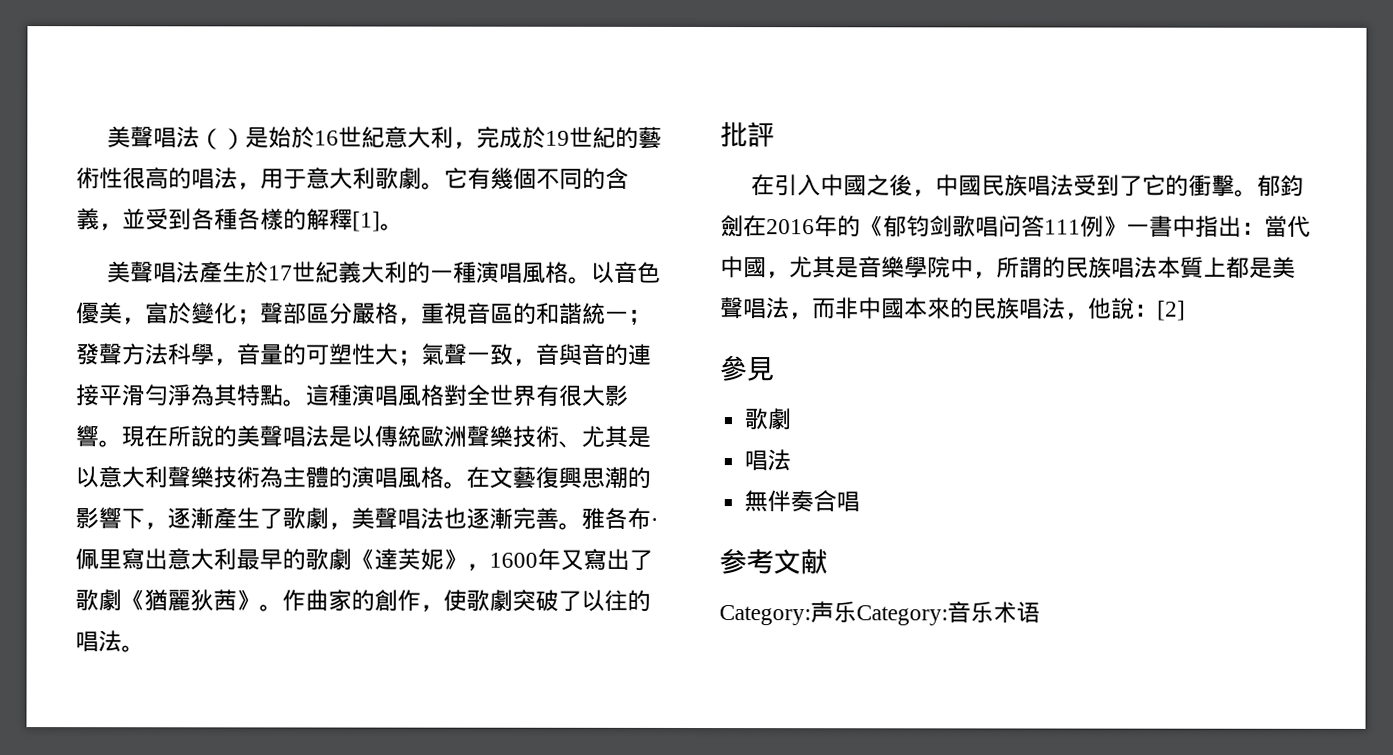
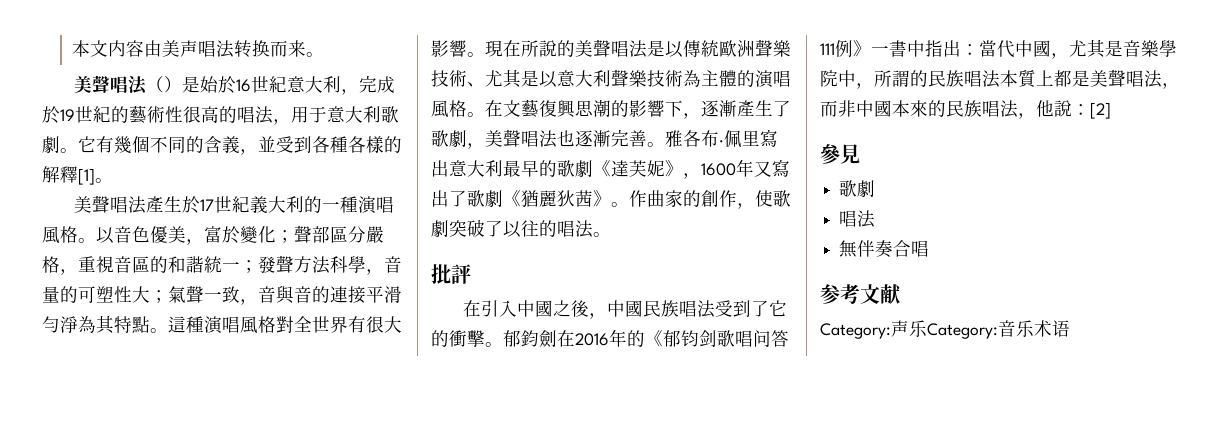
(107, 137) none -> [71,40,324,58] 本文内容由美声唱法转换而来。 //

